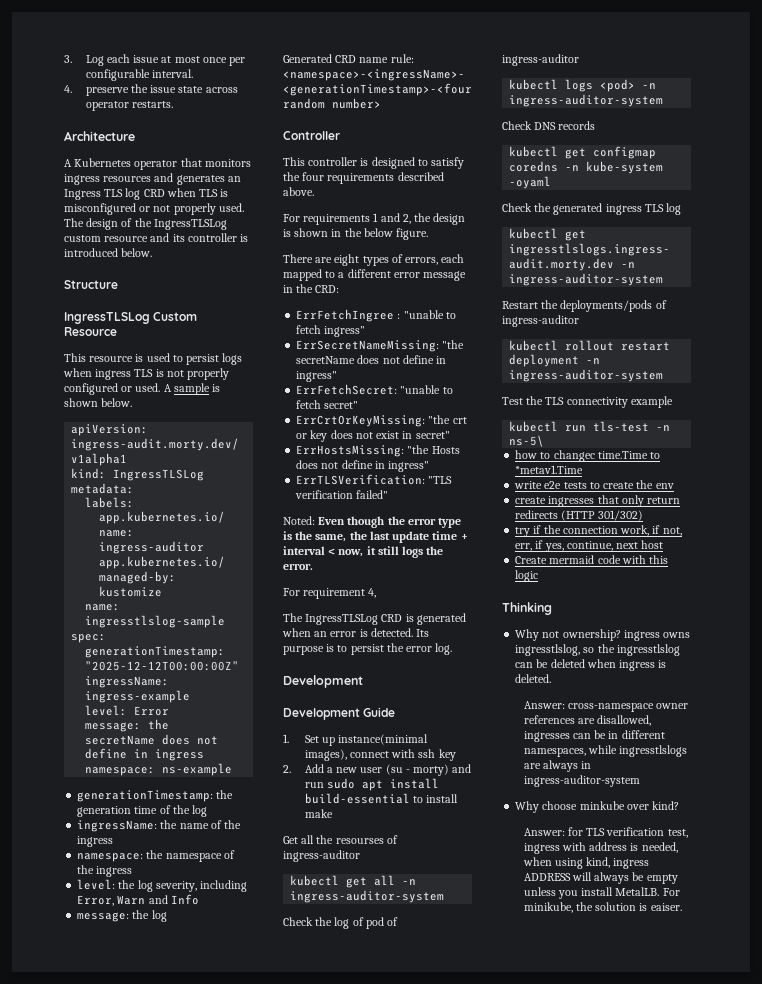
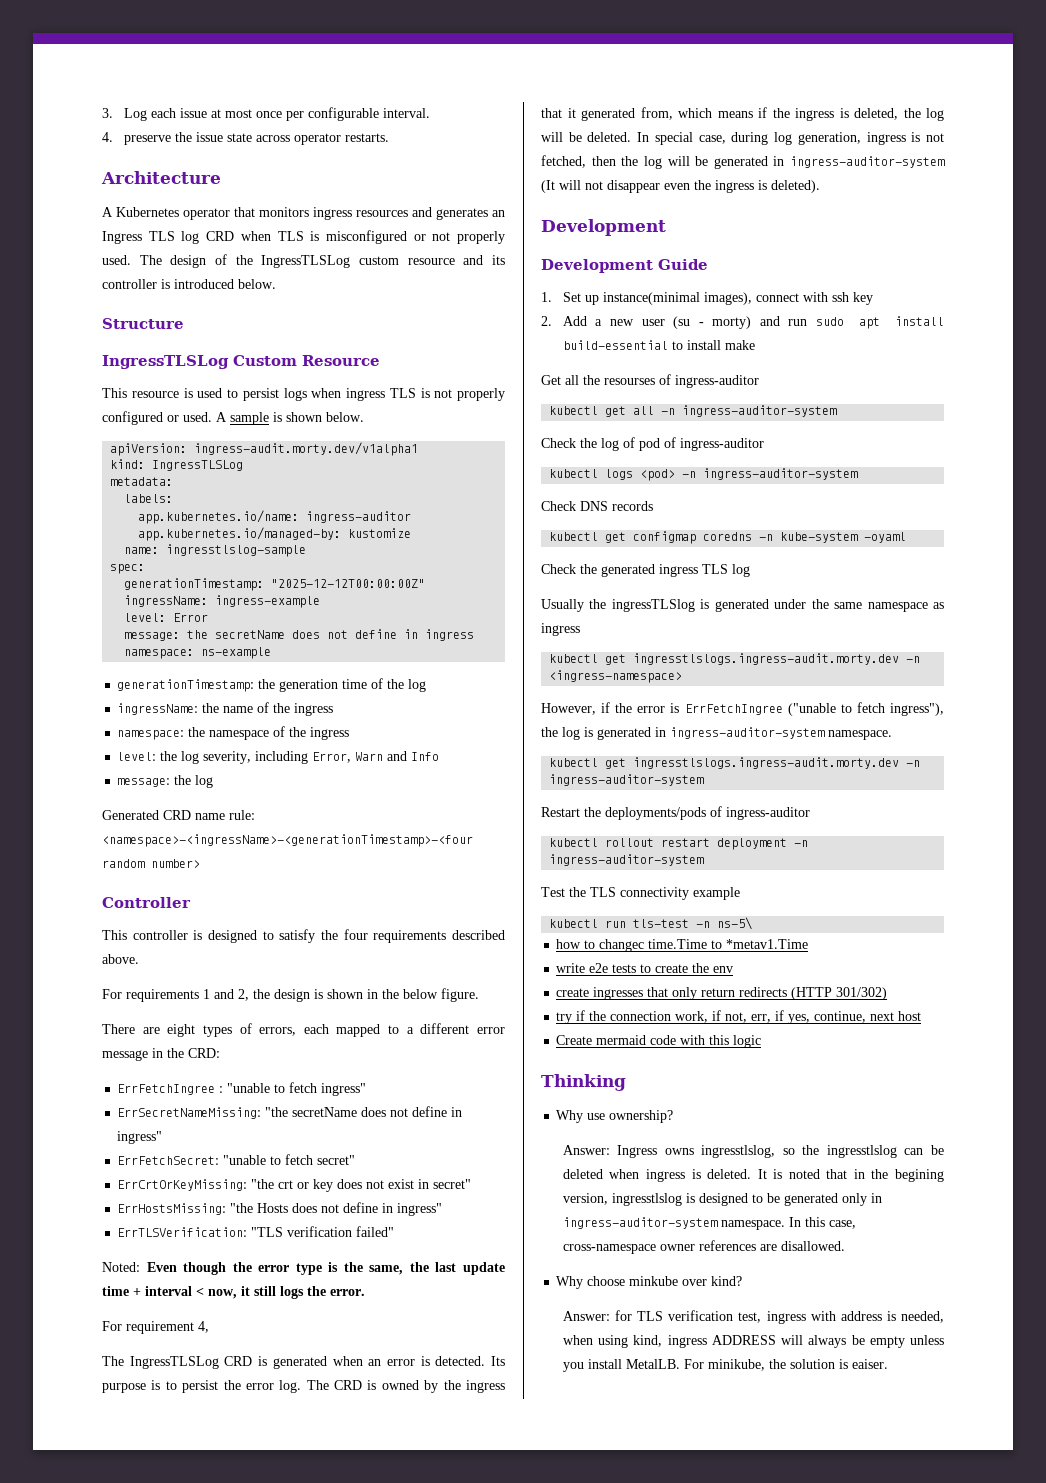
(453, 649) none -> [306,1380,505,1393] [541,107,944,121] [541,132,944,145] [541,155,945,169] [541,180,820,193] The CRD is owned by the ingress that it generated from, which means if the ingress is deleted, the log will be deleted. In special case, during log generation, ingress is not fetched, then the log will be generated in ingress-auditor-system (It will not disappear even the ingress is deleted).
(682, 209) none -> [541,599,945,612] [541,623,580,636] [549,653,921,665] [549,670,683,683] [541,702,944,716] [541,727,892,740] // Usually the ingressTLSlog is generated under the same namespace as ingress // kubectl get ingresstlslogs.ingress-audit.morty.dev -n <ingress-namespace> // However, if the error is ErrFetchIngree ("unable to fetch ingress"), the log is generated in ingress-auditor-system namespace.
[542,631,560,638] not -> [587,1113,606,1120] use
[623,630,660,641] ingress -> [562,1145,658,1158] // Answer: Ingress
[523,701,689,712] [523,715,652,726] [523,730,665,742] [523,745,688,757] [523,760,592,772] [523,775,640,787] // Answer: cross-namespace owner references are disallowed, ingresses can be in different namespaces, while ingresstlslogs are always in ingress-auditor-system -> [757,1169,945,1182] [562,1193,882,1206] [562,1217,856,1230] [562,1240,845,1254] It is noted that in the begining version, ingresstlslog is designed to be generated only in ingress-auditor-system namespace. In this case, cross-namespace owner references are disallowed.

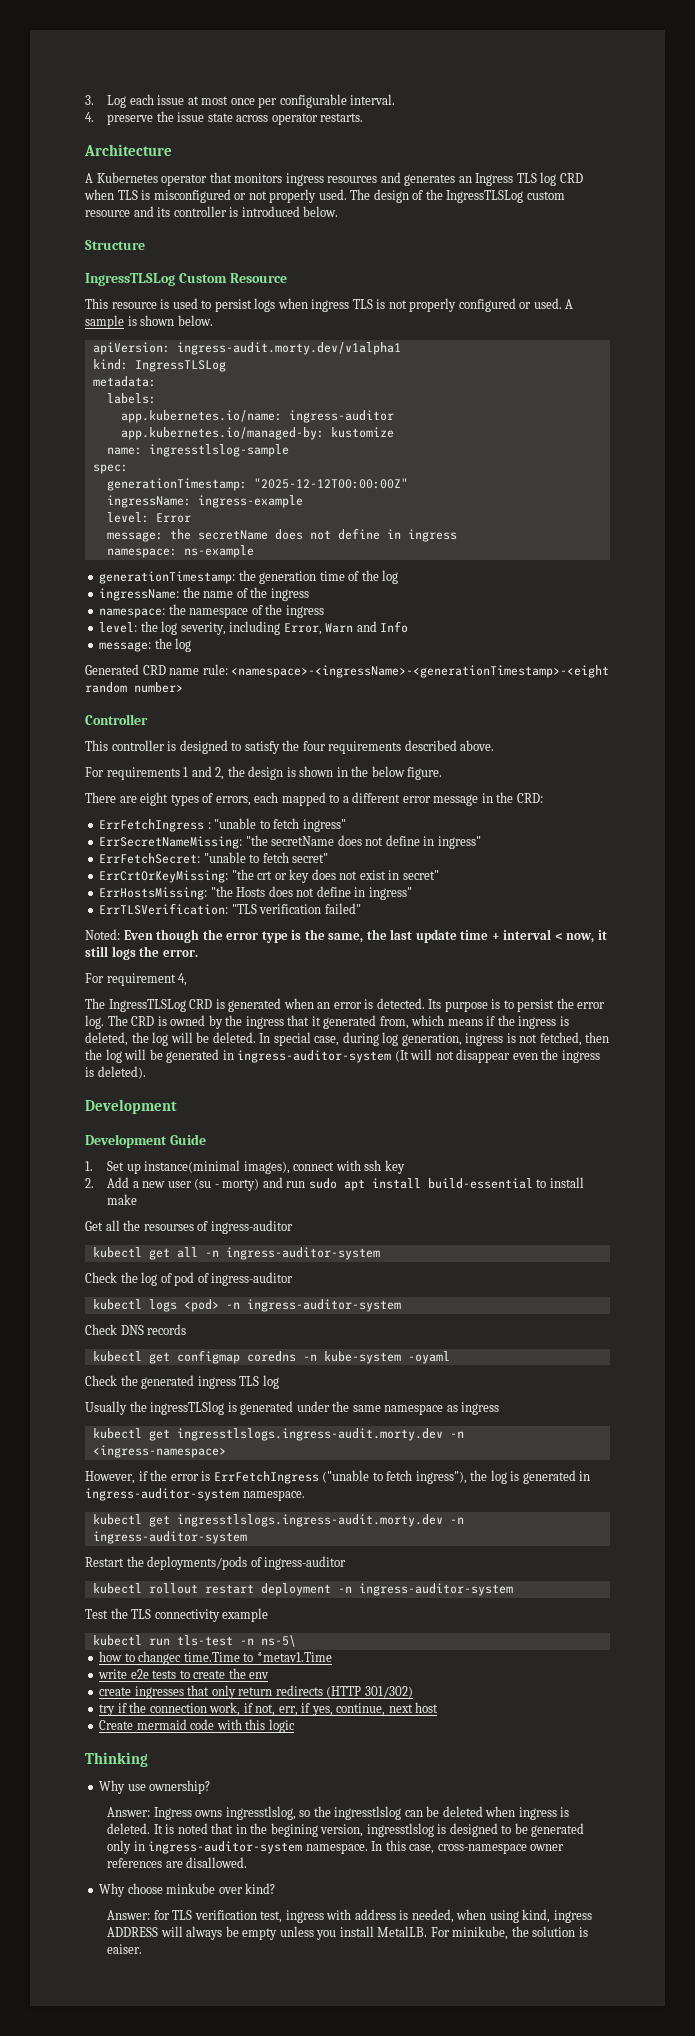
[102,834,473,847] <namespace>-<ingressName>-<generationTimestamp>-<four -> [231,665,610,678] <namespace>-<ingressName>-<generationTimestamp>-<eight
[117,1084,216,1095] ErrFetchIngree -> [99,819,205,832] ErrFetchIngress
[684,704,783,715] ErrFetchIngree -> [213,1471,319,1484] ErrFetchIngress

